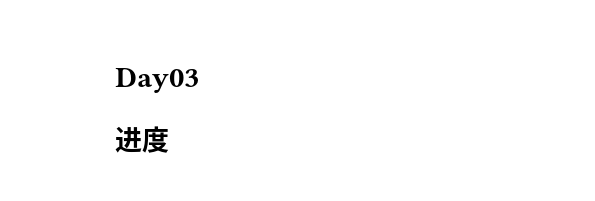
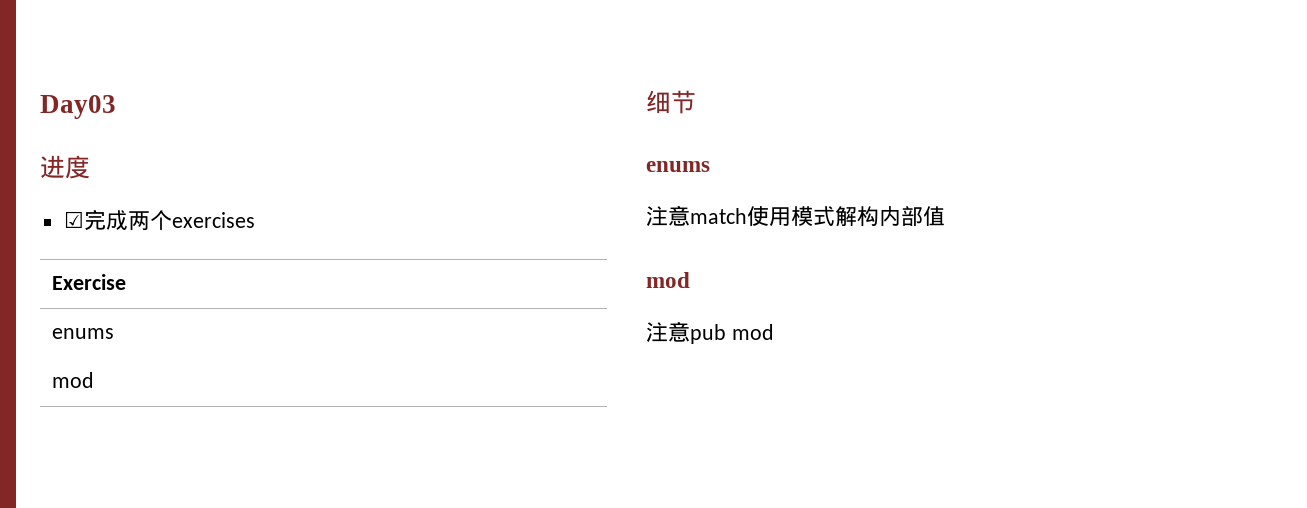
(169, 139) none -> [63,209,255,231] [52,274,127,290] [52,328,115,339] [52,372,95,388] [646,90,696,114] [646,161,710,172] [646,205,945,227] [646,272,690,288] [646,321,774,344] // ☑完成两个exercises // Exercise // enums // mod // 细节 // enums // 注意match使用模式解构内部值 // mod // 注意pub mod

